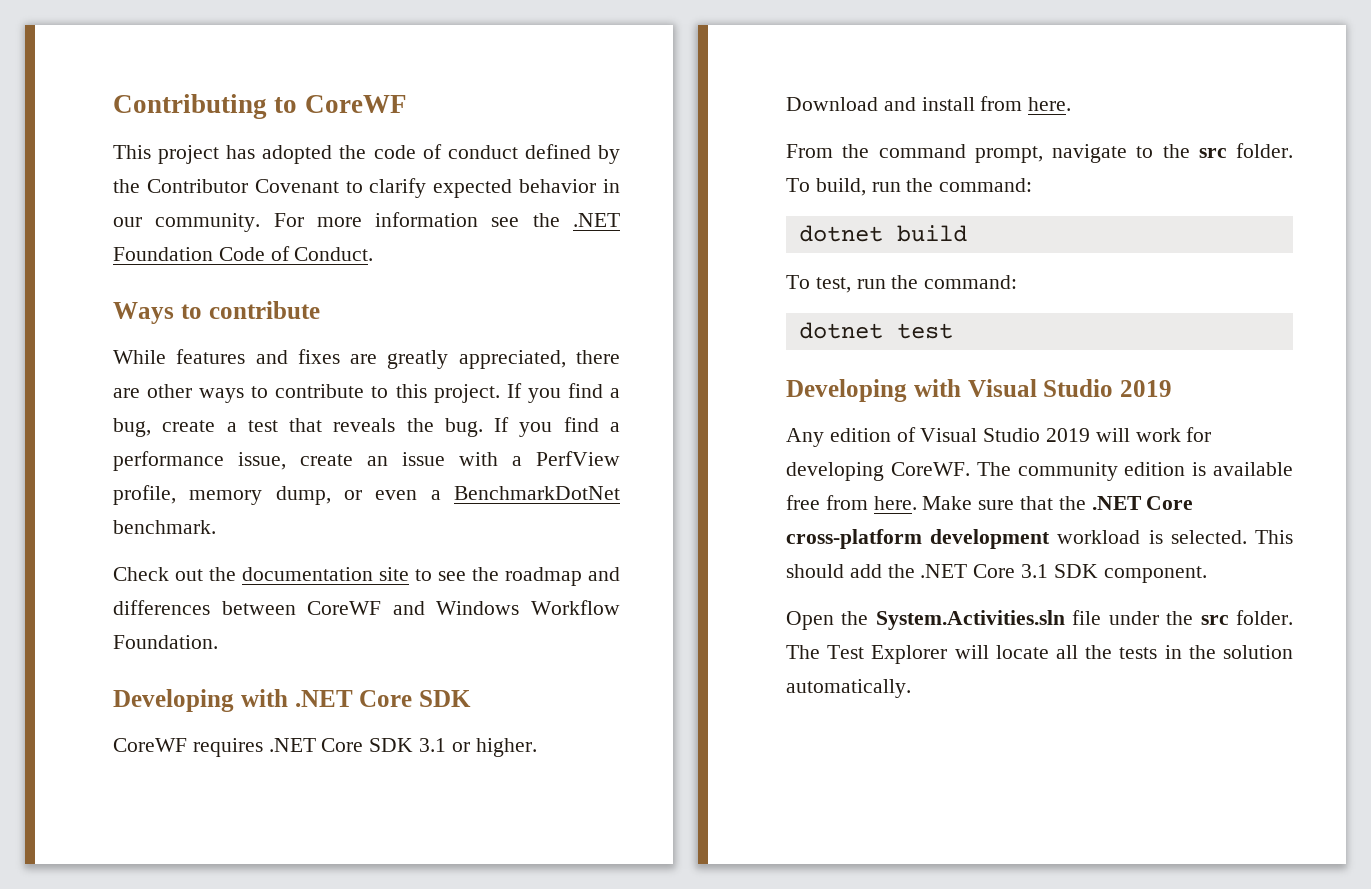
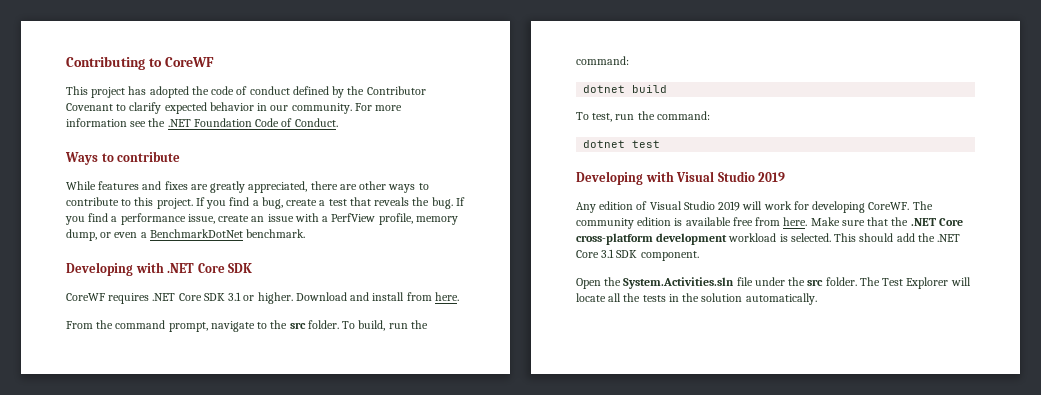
[113,567,620,586] [113,600,620,615] [113,635,218,649] // Check out the documentation site to see the roadmap and differences between CoreWF and Windows Workflow Foundation. -> (306, 233) none

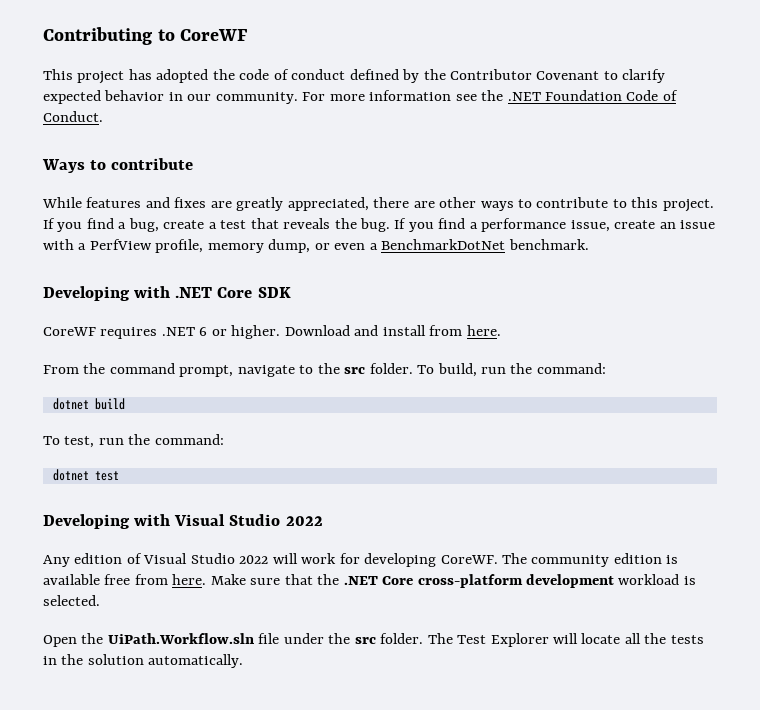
[178,292,242,301] Core SDK 3.1 -> [199,327,208,336] 6
[758,172,786,182] 2019 -> [285,516,323,526] 2022
[718,201,741,211] 2019 -> [239,555,269,564] 2022
[834,233,961,242] [576,249,699,261] This should add the .NET Core 3.1 SDK component. -> (100, 600) none
[623,277,735,289] System.Activities.sln -> [107,633,254,644] UiPath.Workflow.sln

